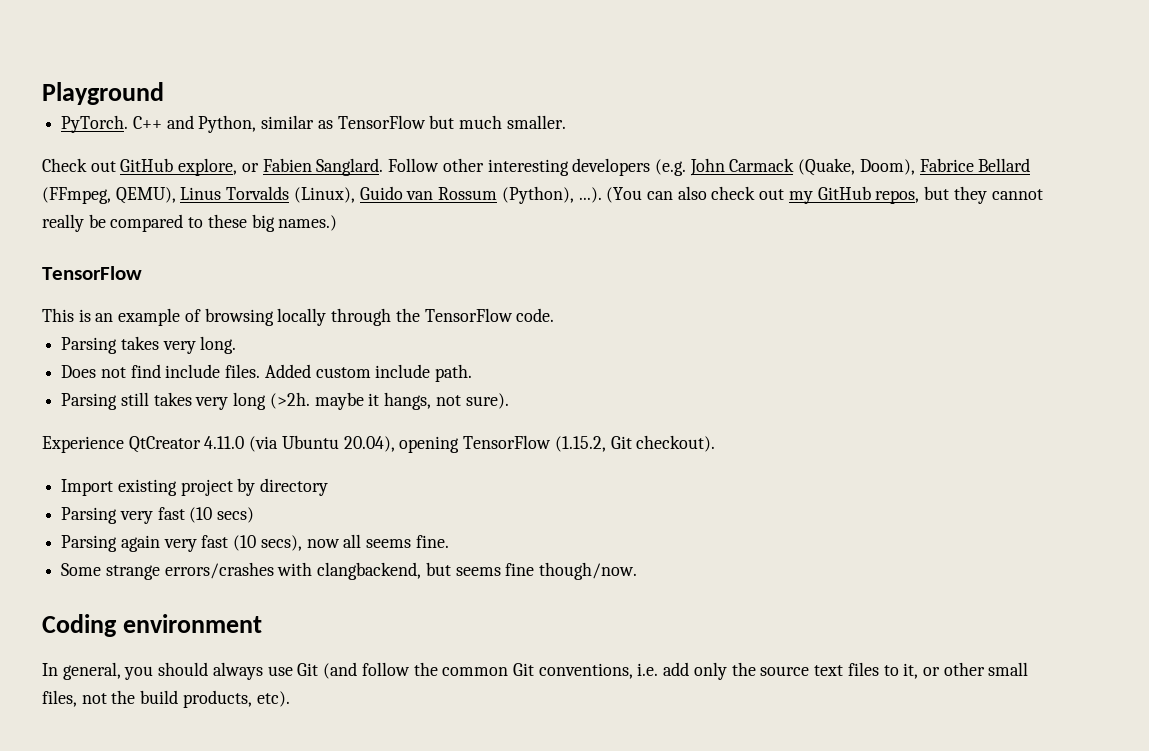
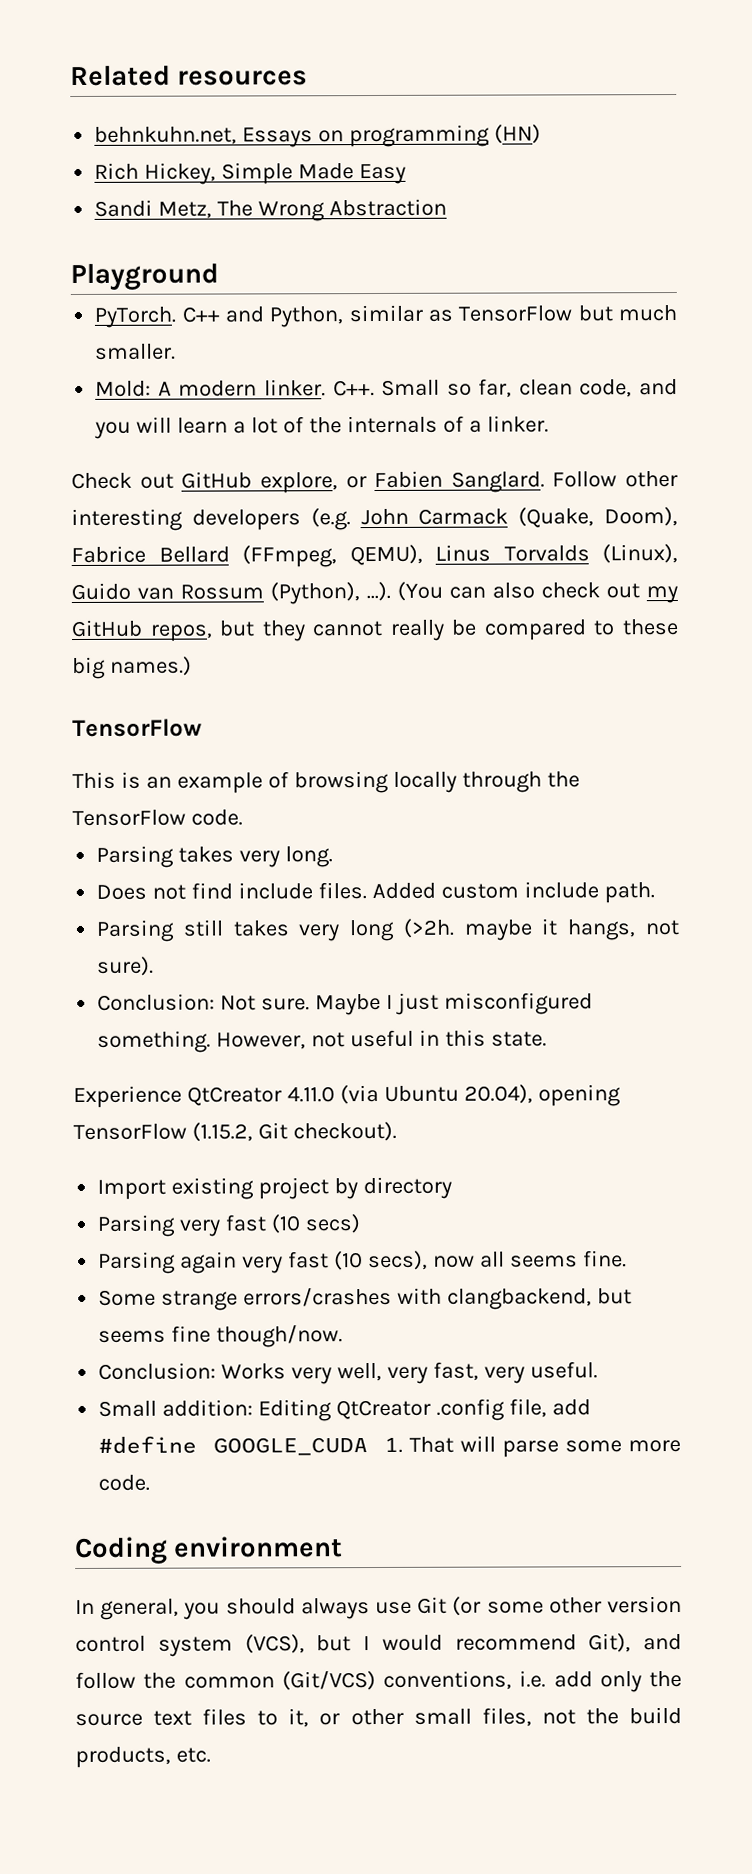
(42, 93) none -> [70,65,309,87] [94,124,541,148] [94,162,406,185] [94,198,447,222] Related resources // behnkuhn.net, Essays on programming (HN) // Rich Hickey, Simple Made Easy // Sandi Metz, The Wrong Abstraction //
(566, 122) none -> [95,378,678,398] [94,415,549,439] // Mold: A modern linker. C++. Small so far, clean code, and you will learn a lot of the internals of a linker.
(509, 401) none -> [97,992,593,1016] [97,1029,547,1053] // Conclusion: Not sure. Maybe I just misconfigured something. However, not useful in this state.
(638, 571) none -> [98,1361,598,1385] [98,1398,591,1422] [98,1435,681,1458] [98,1474,151,1491] // Conclusion: Works very well, very fast, very useful. // Small addition: Editing QtCreator .config file, add #define GOOGLE_CUDA 1. That will parse some more code.
[323,662,358,679] (and -> [452,1595,682,1616] [75,1633,682,1657] (or some other version control system (VCS), but I would recommend Git), and
[512,663,534,676] Git -> [281,1670,376,1691] (Git/VCS)
[256,691,290,707] etc). -> [175,1747,211,1763] etc.

